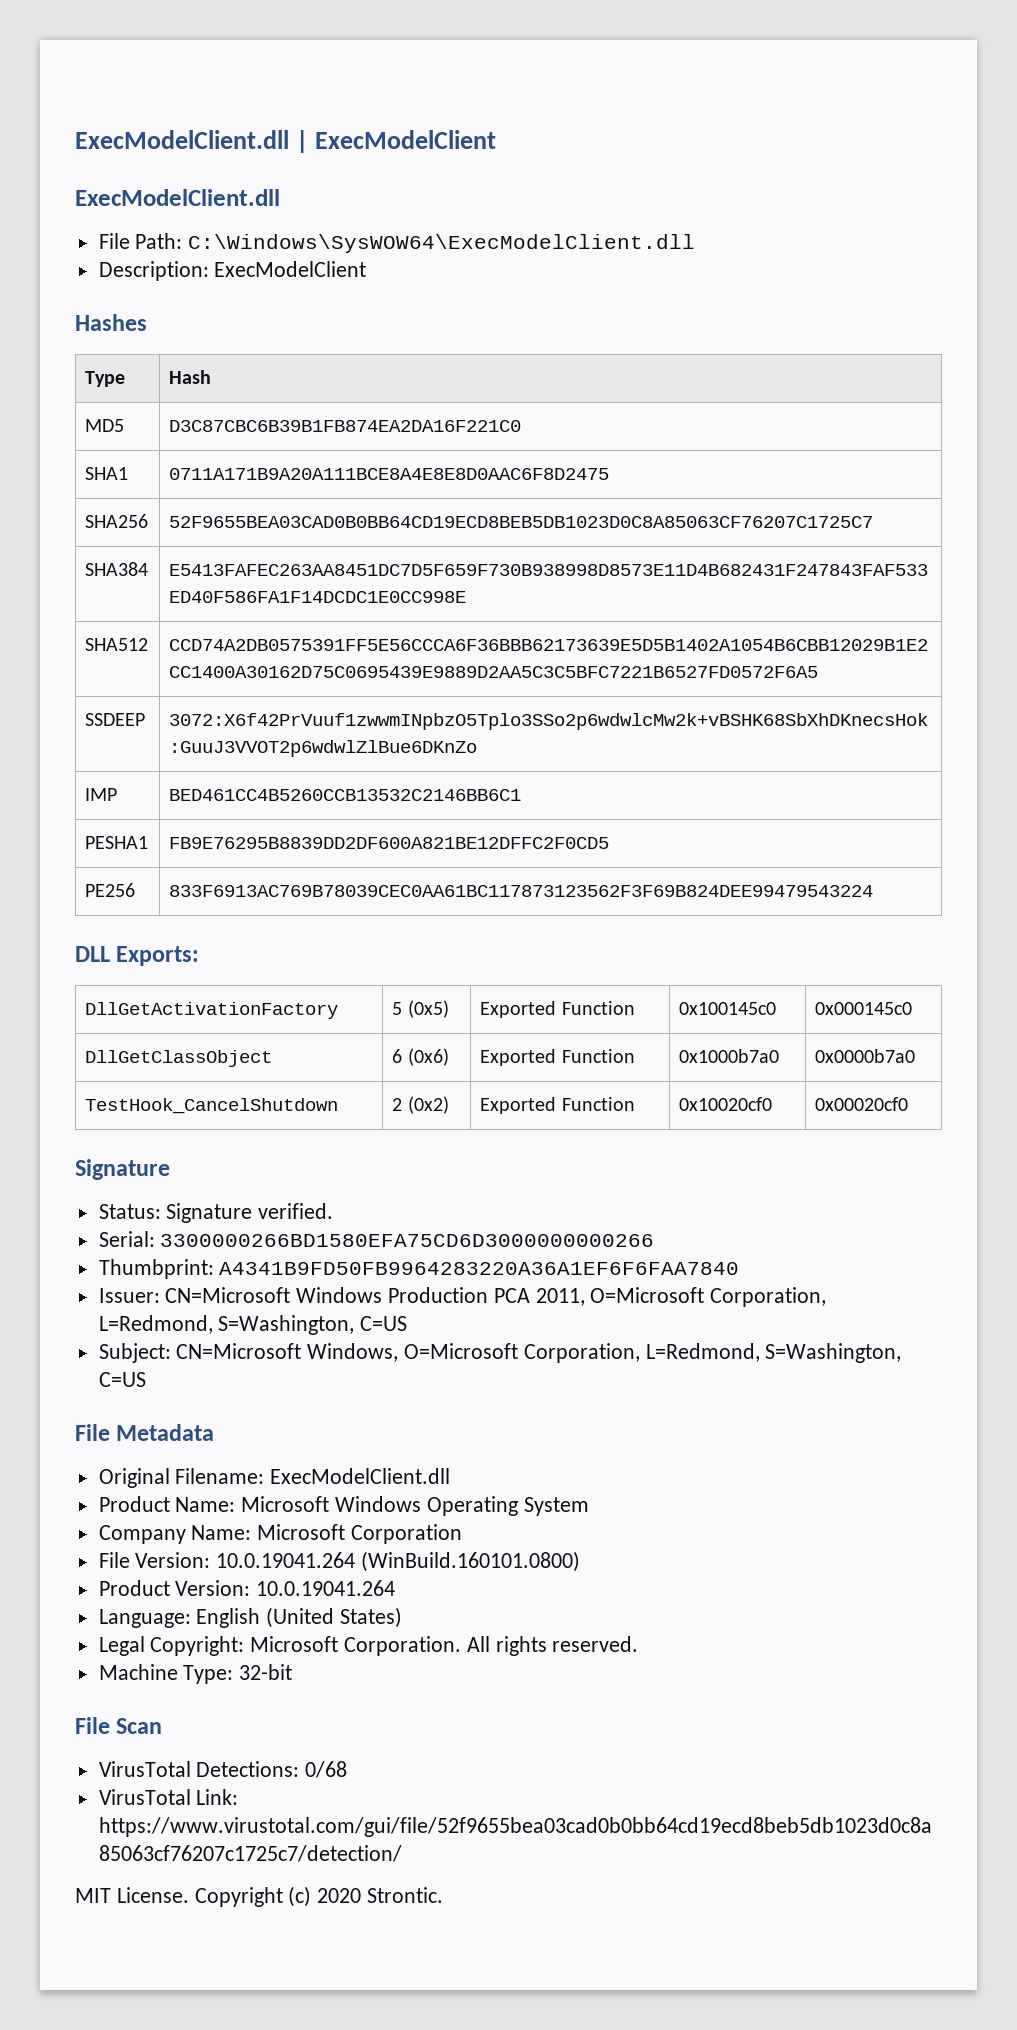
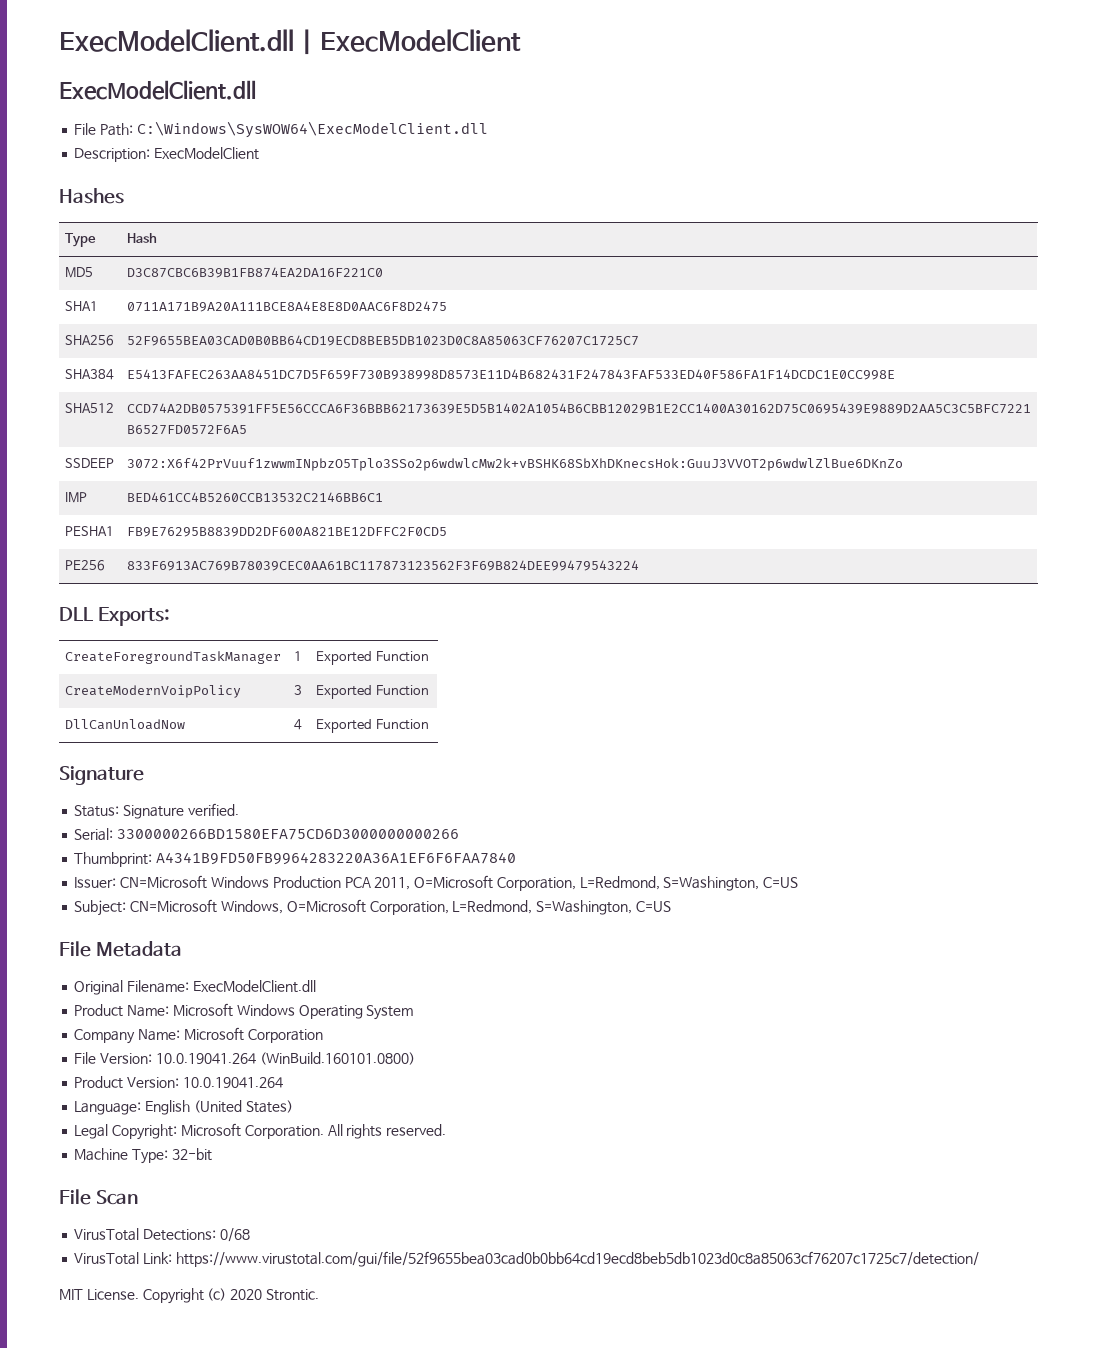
[85,1002,339,1019] [392,1000,449,1018] [480,1001,635,1018] [679,1002,777,1015] [815,1002,913,1015] [85,1050,273,1067] [392,1048,449,1066] [480,1049,635,1066] [679,1049,780,1063] [815,1049,916,1063] [85,1098,339,1114] [392,1096,449,1114] [480,1097,635,1114] [679,1097,773,1111] [815,1097,909,1111] DllGetActivationFactory | 5 (0x5) | Exported Function | 0x100145c0 | 0x000145c0 // DllGetClassObject | 6 (0x6) | Exported Function | 0x1000b7a0 | 0x0000b7a0 // TestHook_CancelShutdown | 2 (0x2) | Exported Function | 0x10020cf0 | 0x00020cf0 -> [65,651,282,664] [294,651,303,661] [316,651,429,665] [65,685,242,698] [294,685,303,695] [316,685,429,699] [65,719,186,730] [294,719,303,730] [316,719,429,733] CreateForegroundTaskManager | 1 | Exported Function // CreateModernVoipPolicy | 3 | Exported Function // DllCanUnloadNow | 4 | Exported Function

